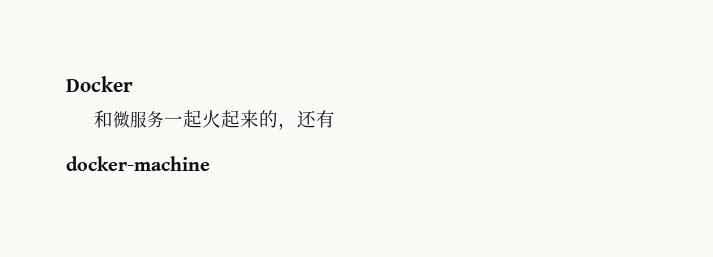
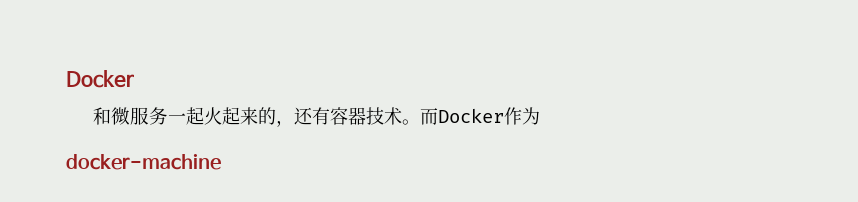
(336, 119) none -> [329,107,540,125] 容器技术。而Docker作为

